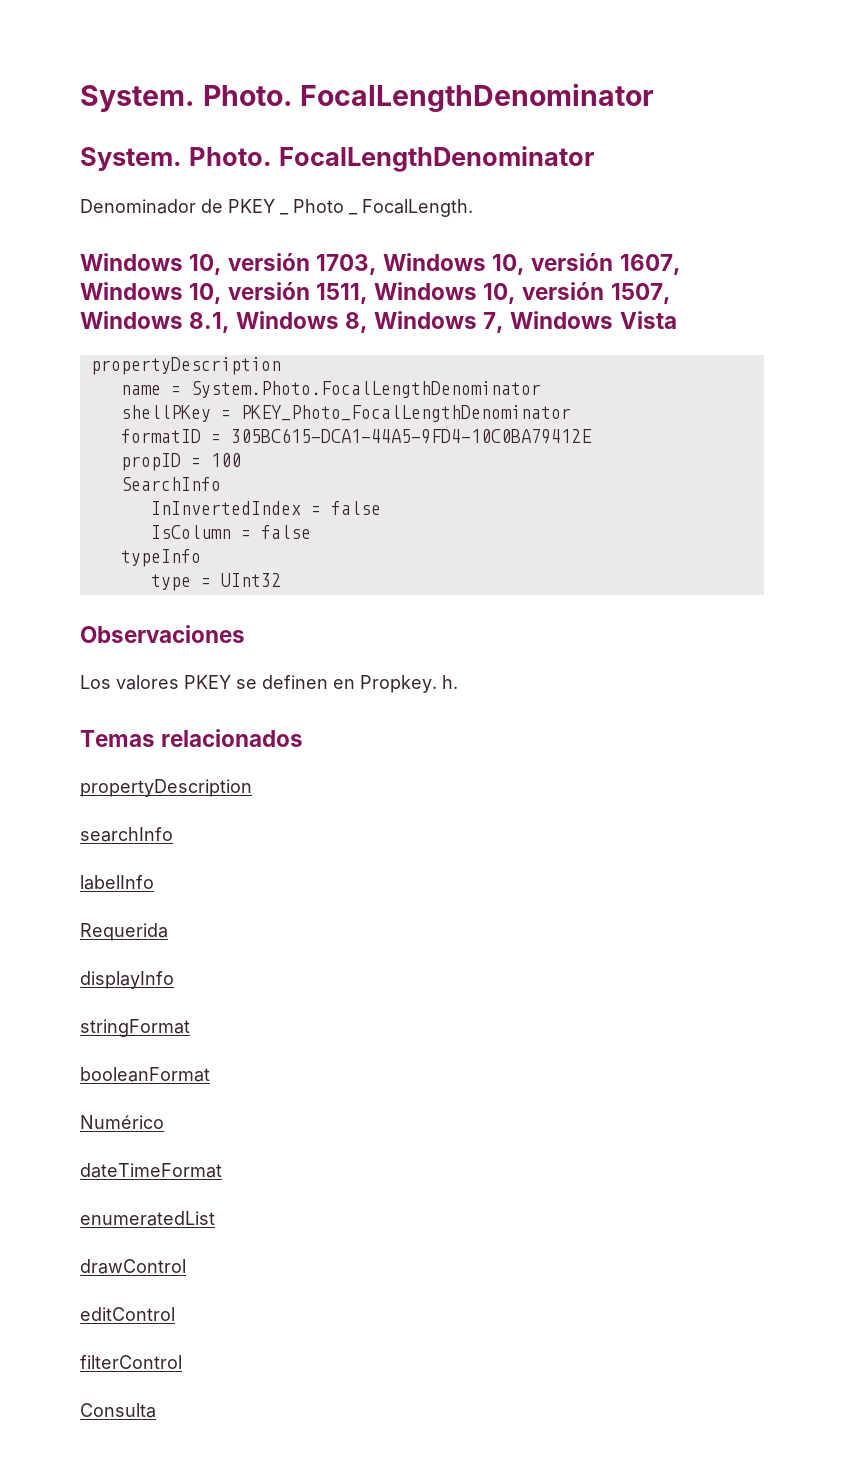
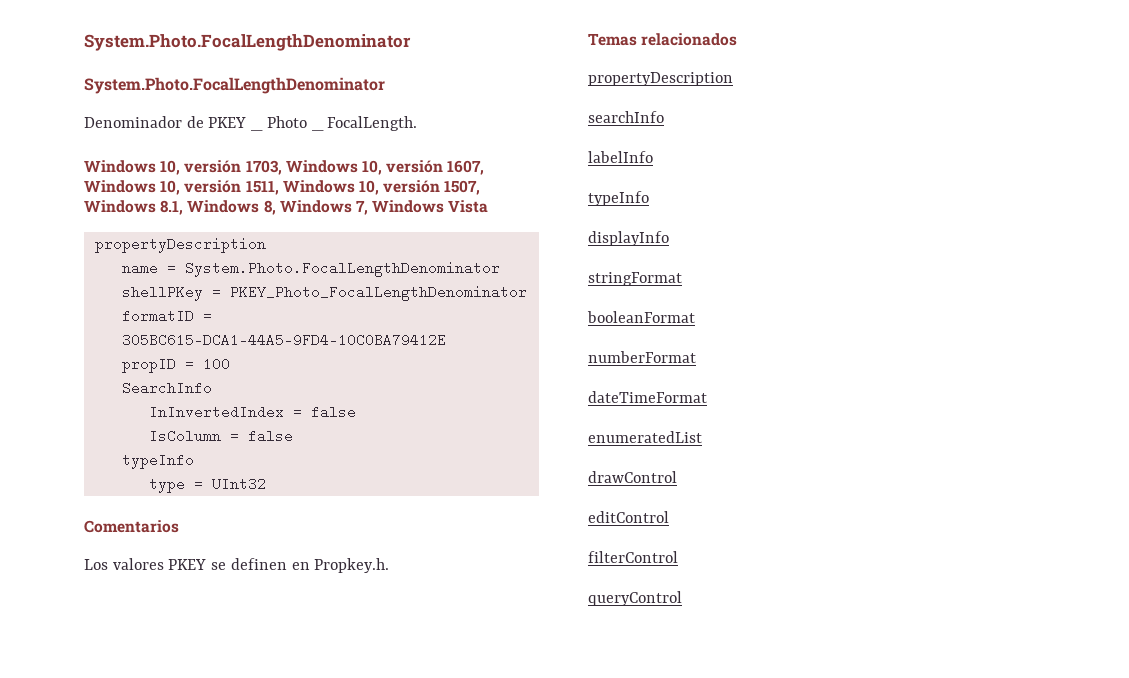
[80,83,655,113] [80,146,594,172] System. Photo. FocalLengthDenominator // System. Photo. FocalLengthDenominator -> [84,34,411,51] [84,77,385,94] System.Photo.FocalLengthDenominator // System.Photo.FocalLengthDenominator
[80,625,245,643] Observaciones -> [84,520,179,533] Comentarios
[360,675,458,693] Propkey. h. -> [314,558,390,573] Propkey.h.
[80,923,168,941] Requerida -> [588,191,649,206] typeInfo
[80,1115,164,1129] Numérico -> [588,351,696,363] numberFormat
[80,1403,156,1418] Consulta -> [588,591,682,606] queryControl

